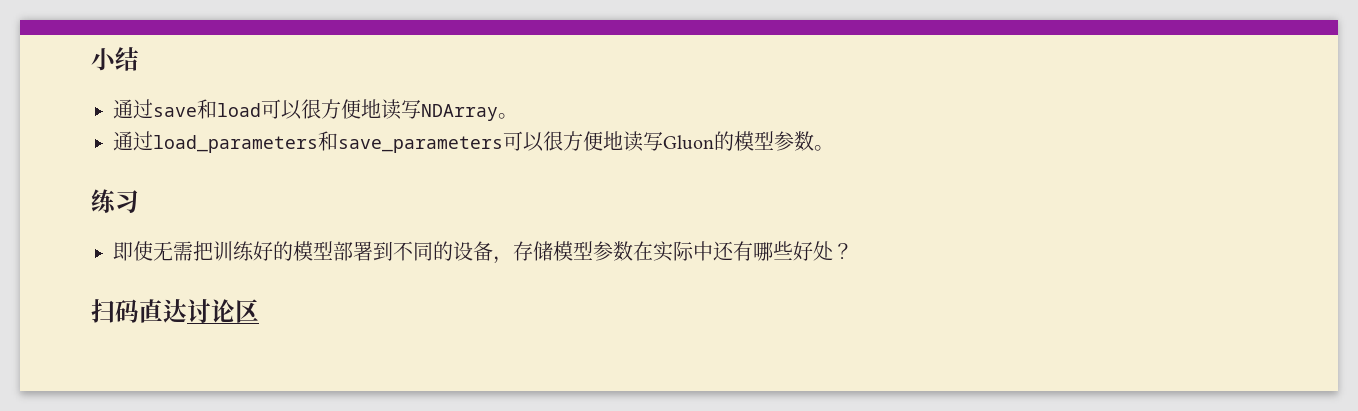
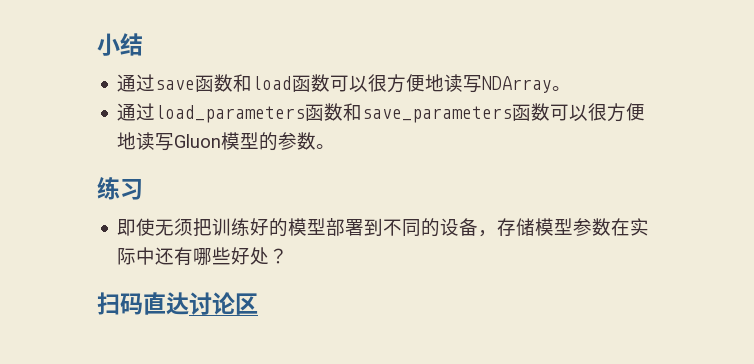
[197,99,261,119] 和load -> [195,74,331,92] 函数和load函数
[318,131,503,153] 和save_parameters -> [305,103,551,123] 函数和save_parameters函数
[714,131,774,151] 的模型 -> [221,132,279,151] 模型的
[173,241,193,261] 需 -> [174,218,194,236] 须

